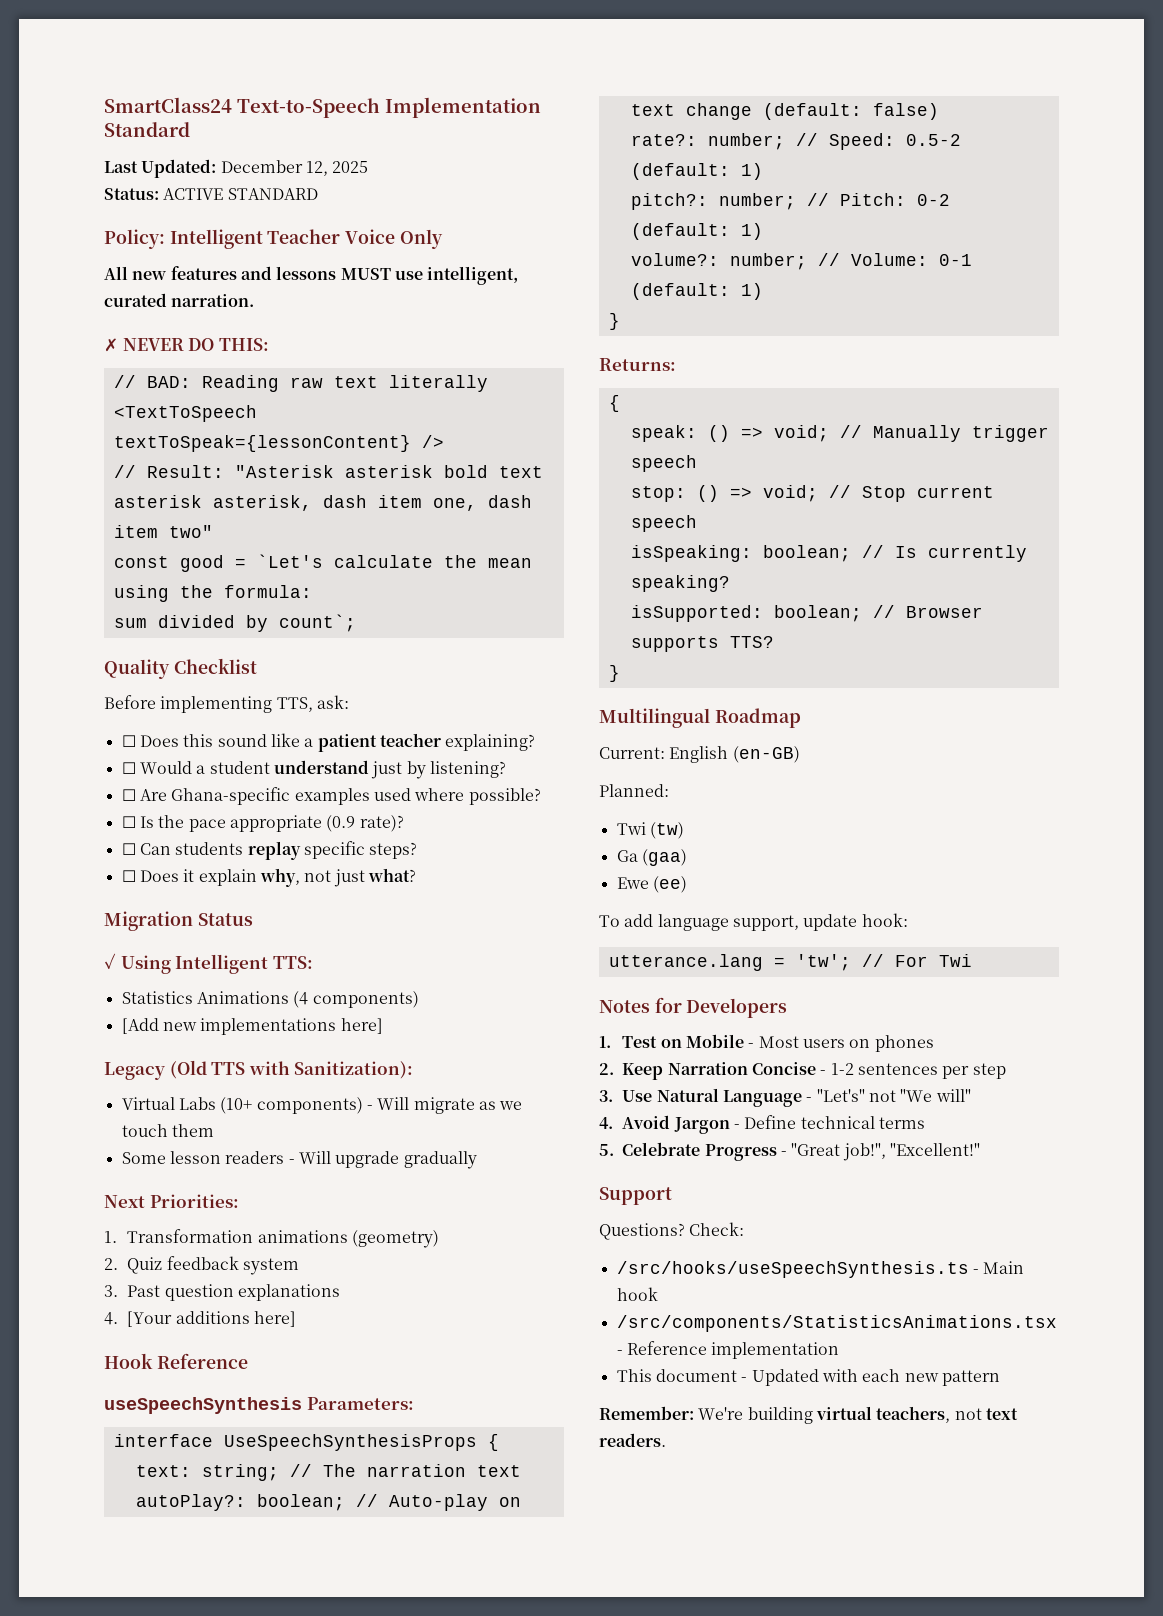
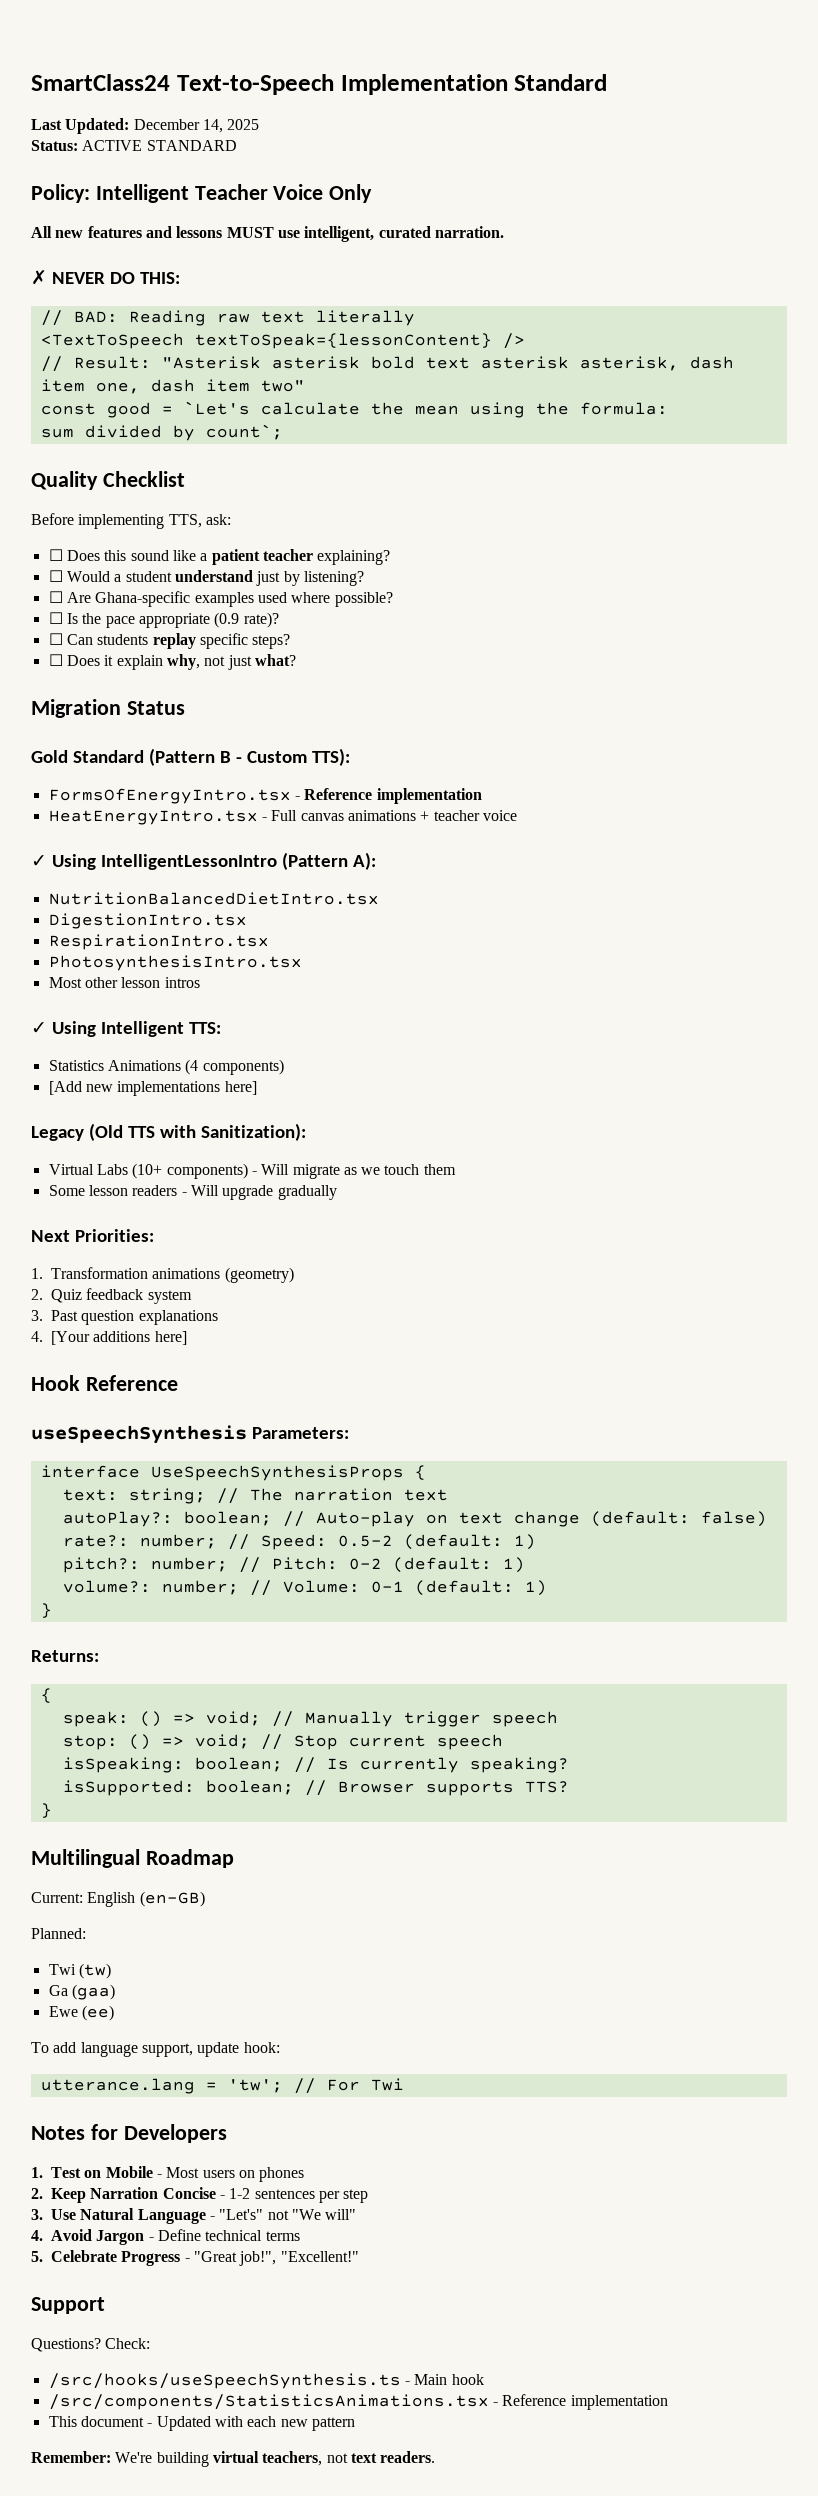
[305,161,328,176] 12, -> [202,119,223,133] 14,
(253, 919) none -> [31,748,350,766] [48,788,482,804] [48,810,517,825] [31,852,376,870] [48,892,379,905] [48,913,247,929] [48,934,269,950] [48,955,302,971] [48,977,200,988] // Gold Standard (Pattern B - Custom TTS): // FormsOfEnergyIntro.tsx - Reference implementation // HeatEnergyIntro.tsx - Full canvas animations + teacher voice // ✓ Using IntelligentLessonIntro (Pattern A): // NutritionBalancedDietIntro.tsx // DigestionIntro.tsx // RespirationIntro.tsx // PhotosynthesisIntro.tsx // Most other lesson intros

